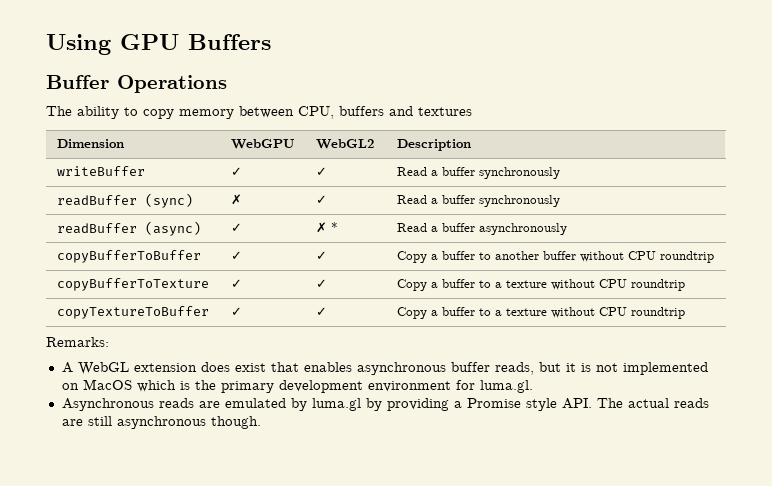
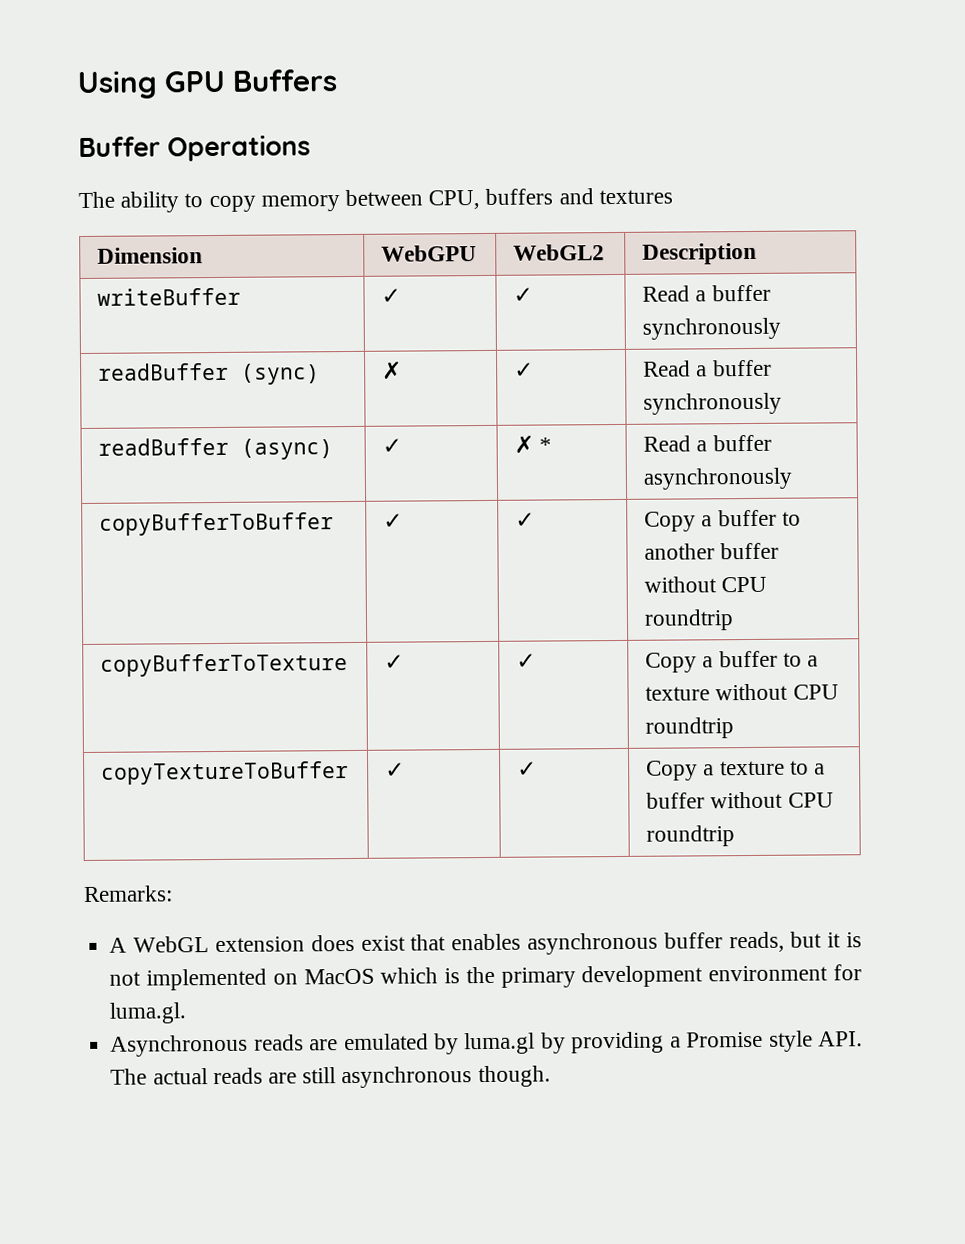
[441,307,547,316] buffer to a texture -> [719,760,826,776] [646,792,706,809] texture to a buffer

